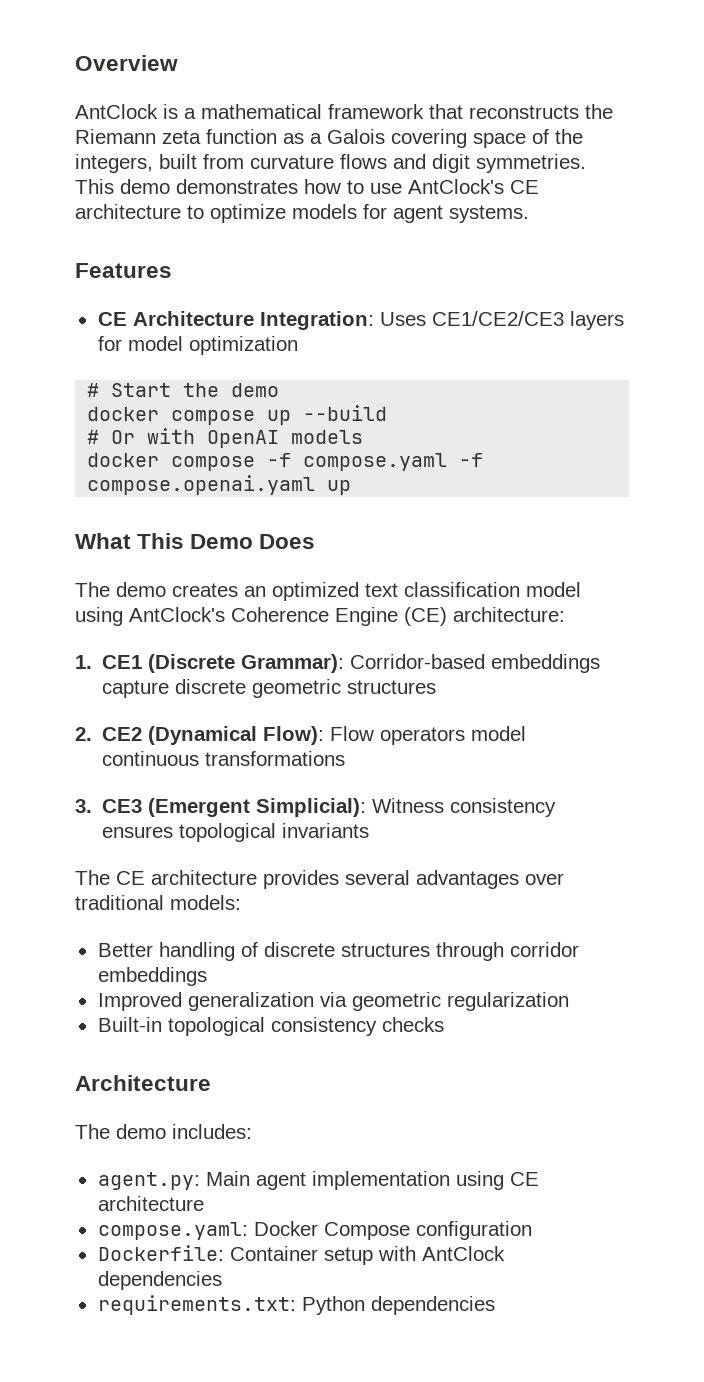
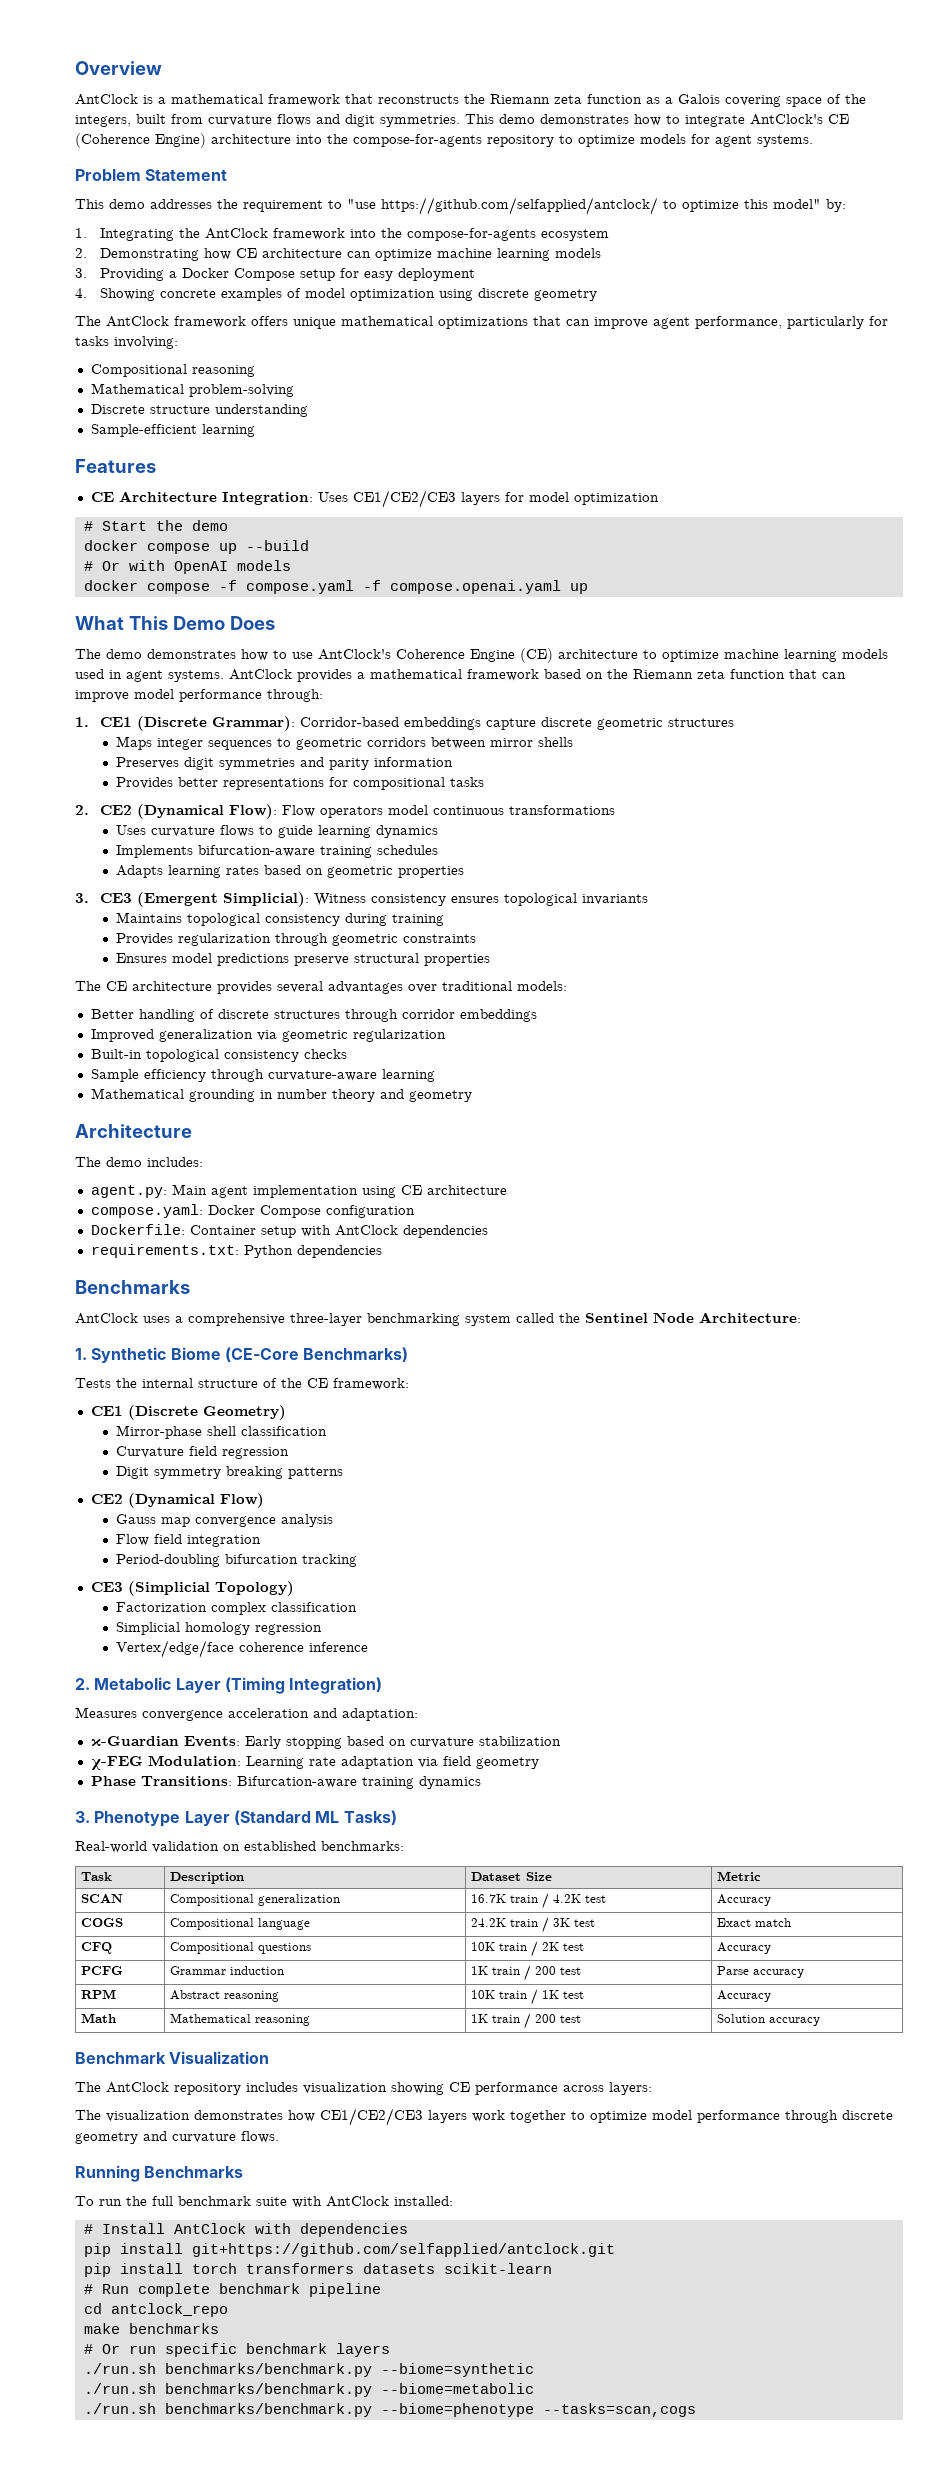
[370,183,402,194] use -> [685,115,745,127] integrate
[75,204,181,219] architecture -> [75,133,554,148] (Coherence Engine) architecture into the compose-for-agents repository
(529, 214) none -> [75,169,228,181] [75,197,846,215] [75,228,610,241] [75,248,602,261] [75,268,476,281] [75,288,598,301] [75,316,888,329] [75,336,178,349] [90,364,255,377] [90,383,294,397] [90,404,308,417] [90,424,255,437] // Problem Statement // This demo addresses the requirement to "use https://github.com/selfapplied/antclock/ to optimize this model" by: // 1. Integrating the AntClock framework into the compose-for-agents ecosystem // 2. Demonstrating how CE architecture can optimize machine learning models // 3. Providing a Docker Compose setup for easy deployment // 4. Showing concrete examples of model optimization using discrete geometry // The AntClock framework offers unique mathematical optimizations that can improve agent performance, particularly for tasks involving: // Compositional reasoning // Mathematical problem-solving // Discrete structure understanding // Sample-efficient learning
[172,582,581,601] [75,607,565,626] creates an optimized text classification model using AntClock's Coherence Engine (CE) architecture: -> [147,648,888,663] [75,669,846,682] [75,689,323,702] demonstrates how to use AntClock's Coherence Engine (CE) architecture to optimize machine learning models used in agent systems. AntClock provides a mathematical framework based on the Riemann zeta function that can improve model performance through:
(437, 687) none -> [116,736,574,750] [116,757,454,770] [116,777,485,790] // Maps integer sequences to geometric corridors between mirror shells // Preserves digit symmetries and parity information // Provides better representations for compositional tasks
(346, 758) none -> [116,825,439,838] [116,845,439,858] [116,865,465,878] // Uses curvature flows to guide learning dynamics // Implements bifurcation-aware training schedules // Adapts learning rates based on geometric properties
(370, 830) none -> [116,912,445,926] [116,933,477,946] [116,953,491,966] // Maintains topological consistency during training // Provides regularization through geometric constraints // Ensures model predictions preserve structural properties
(444, 1024) none -> [90,1069,435,1082] [90,1088,472,1102] // Sample efficiency through curvature-aware learning // Mathematical grounding in number theory and geometry
(495, 1305) none -> [75,1280,190,1294] [75,1312,801,1326] [75,1347,409,1363] [75,1378,409,1390] [90,1405,286,1420] [116,1425,328,1439] [116,1446,290,1459] [116,1466,344,1479] [90,1493,264,1508] [116,1514,334,1527] [116,1534,262,1547] [116,1554,358,1567] [90,1581,294,1596] [116,1602,358,1615] [116,1622,323,1635] [116,1640,369,1658] [75,1677,383,1694] [75,1707,418,1721] [90,1736,561,1749] [90,1755,539,1771] [90,1776,481,1789] [75,1810,397,1827] [75,1841,404,1853] [80,1872,112,1881] [169,1872,244,1884] [470,1872,552,1881] [716,1871,761,1881] [80,1894,123,1903] [169,1894,340,1906] [470,1893,606,1909] [716,1894,771,1906] [80,1918,123,1927] [169,1918,310,1930] [470,1917,595,1933] [716,1918,791,1927] [80,1942,112,1954] [169,1942,311,1954] [470,1941,584,1957] [716,1942,771,1954] [80,1966,123,1975] [169,1966,284,1975] [470,1965,581,1981] [716,1966,804,1978] [80,1989,116,1999] [169,1990,279,2002] [470,1989,584,2005] [716,1990,771,2002] [80,2013,116,2023] [169,2013,310,2026] [470,2013,581,2029] [716,2014,820,2026] [75,2051,270,2064] [75,2082,652,2095] [75,2108,893,2126] [75,2131,279,2144] [75,2165,244,2182] [75,2196,453,2208] [83,2223,408,2237] [83,2243,615,2257] [83,2263,552,2277] [83,2283,381,2297] [83,2303,228,2317] [83,2323,219,2334] [83,2343,390,2357] [83,2363,534,2377] [83,2383,534,2397] [83,2403,696,2417] // Benchmarks // AntClock uses a comprehensive three-layer benchmarking system called the Sentinel Node Architecture: // 1. Synthetic Biome (CE-Core Benchmarks) // Tests the internal structure of the CE framework: // CE1 (Discrete Geometry) // Mirror-phase shell classification // Curvature field regression // Digit symmetry breaking patterns // CE2 (Dynamical Flow) // Gauss map convergence analysis // Flow field integration // Period-doubling bifurcation tracking // CE3 (Simplicial Topology) // Factorization complex classification // Simplicial homology regression // Vertex/edge/face coherence inference // 2. Metabolic Layer (Timing Integration) // Measures convergence acceleration and adaptation: // κ-Guardian Events: Early stopping based on curvature stabilization // χ-FEG Modulation: Learning rate adaptation via field geometry // Phase Transitions: Bifurcation-aware training dynamics // 3. Phenotype Layer (Standard ML Tasks) // Real-world validation on established benchmarks: // Task | Description | Dataset Size | Metric // SCAN | Compositional generalization | 16.7K train / 4.2K test | Accuracy // COGS | Compositional language | 24.2K train / 3K test | Exact match // CFQ | Compositional questions | 10K train / 2K test | Accuracy // PCFG | Grammar induction | 1K train / 200 test | Parse accuracy // RPM | Abstract reasoning | 10K train / 1K test | Accuracy // Math | Mathematical reasoning | 1K train / 200 test | Solution accuracy // Benchmark Visualization // The AntClock repository includes visualization showing CE performance across layers: // The visualization demonstrates how CE1/CE2/CE3 layers work together to optimize model performance through discrete geometry and curvature flows. // Running Benchmarks // To run the full benchmark suite with AntClock installed: // # Install AntClock with dependencies // pip install git+https://github.com/selfapplied/antclock.git // pip install torch transformers datasets scikit-learn // # Run complete benchmark pipeline // cd antclock_repo // make benchmarks // # Or run specific benchmark layers // ./run.sh benchmarks/benchmark.py --biome=synthetic // ./run.sh benchmarks/benchmark.py --biome=metabolic // ./run.sh benchmarks/benchmark.py --biome=phenotype --tasks=scan,cogs

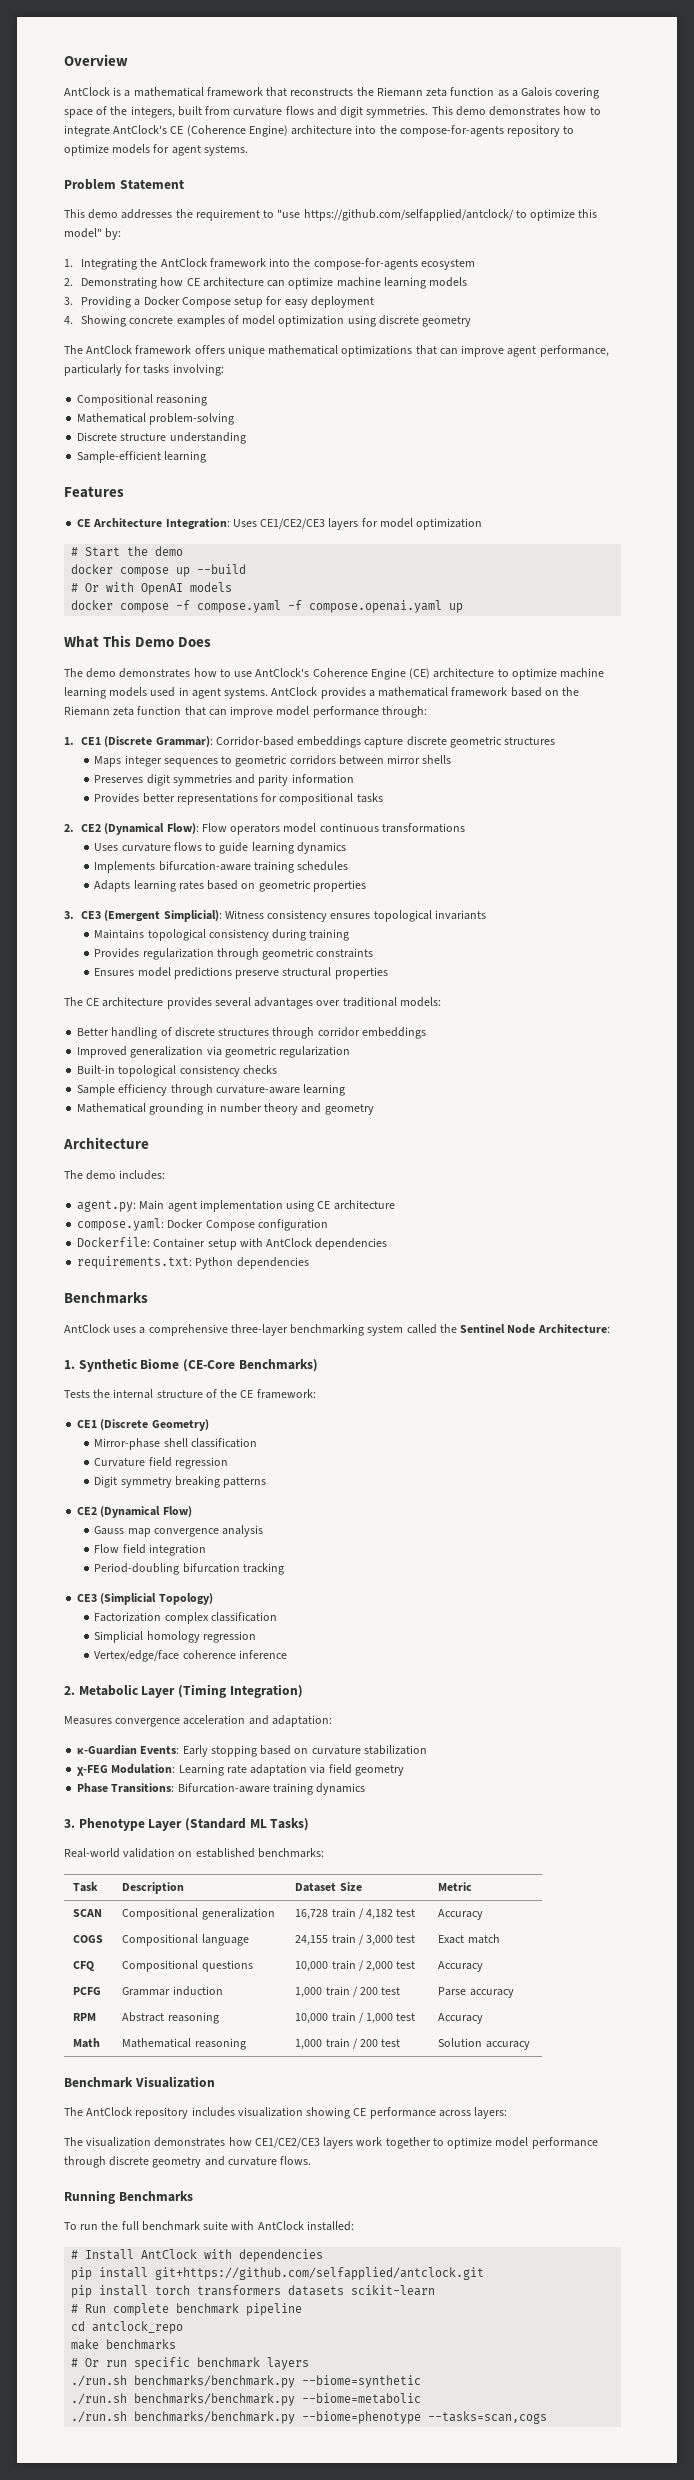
[470,1893,581,1909] 16.7K train / 4.2K -> [295,1908,394,1920] 16,728 train / 4,182
[470,1917,570,1933] 24.2K train / 3K -> [295,1934,394,1946] 24,155 train / 3,000
[470,1941,559,1957] 10K train / 2K -> [295,1960,394,1972] 10,000 train / 2,000
[470,1966,488,1975] 1K -> [295,1987,323,1998] 1,000
[470,1989,559,2005] 10K train / 1K -> [295,2012,394,2024] 10,000 train / 1,000
[470,2014,488,2023] 1K -> [295,2039,323,2050] 1,000

